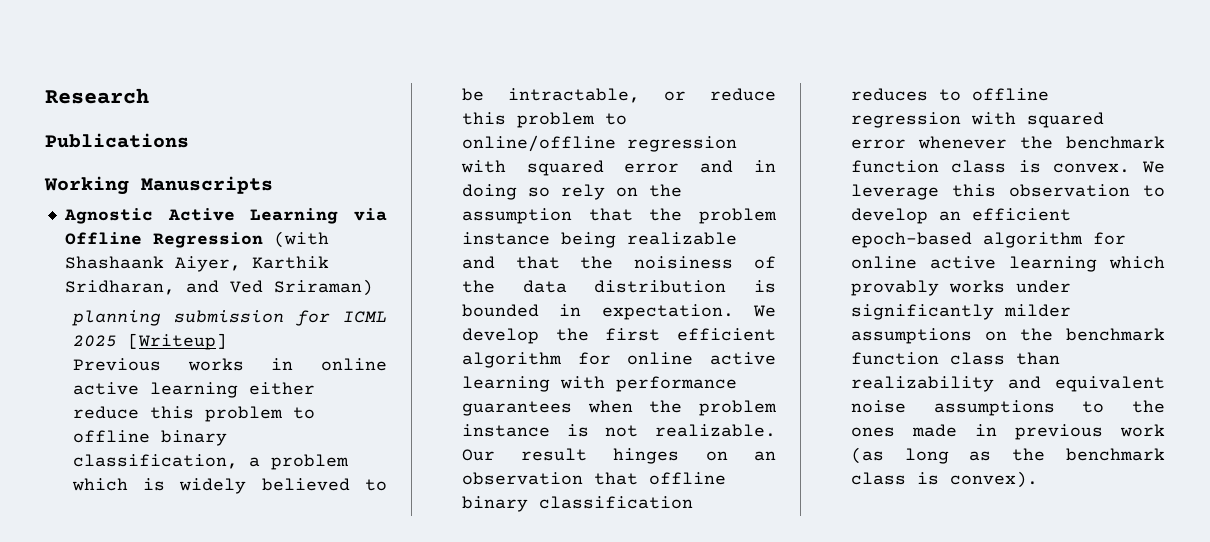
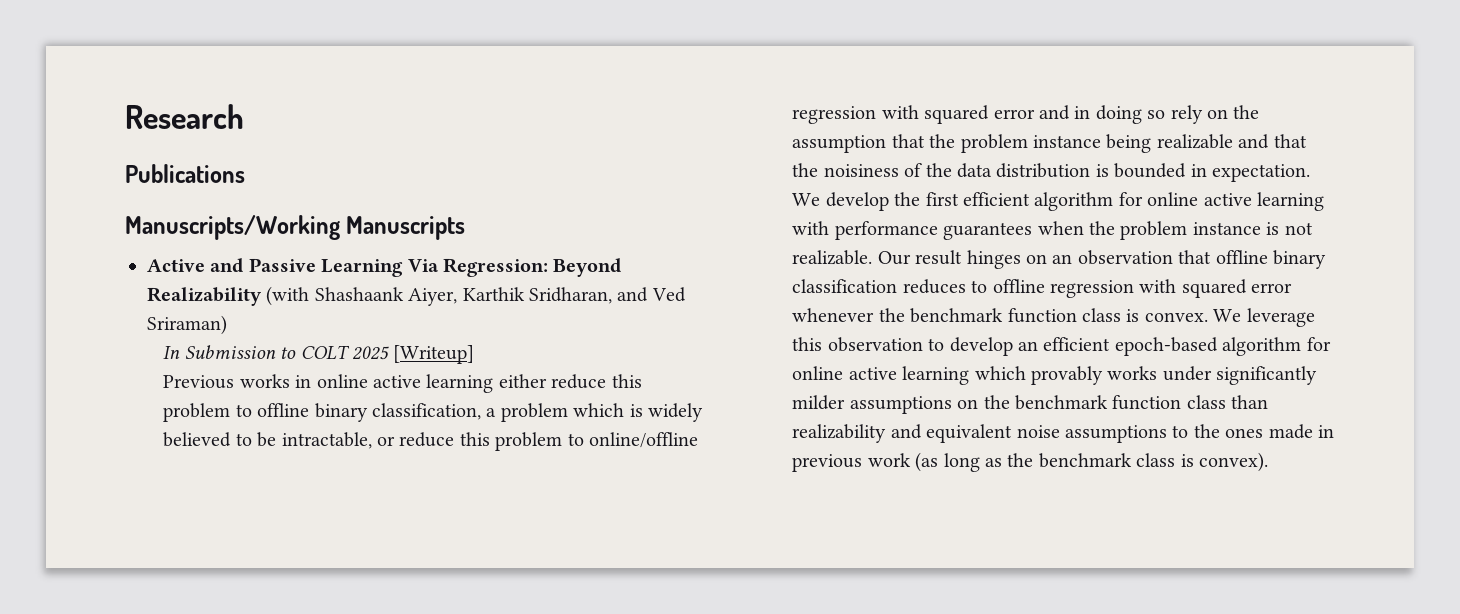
[44,176,129,195] Working -> [125,215,340,240] Manuscripts/Working
[63,208,387,224] [64,232,263,248] Agnostic Active Learning via Offline Regression -> [147,258,622,277] [147,287,262,306] Active and Passive Learning Via Regression: Beyond Realizability
[71,310,388,326] planning submission for ICML -> [163,345,350,360] In Submission to COLT

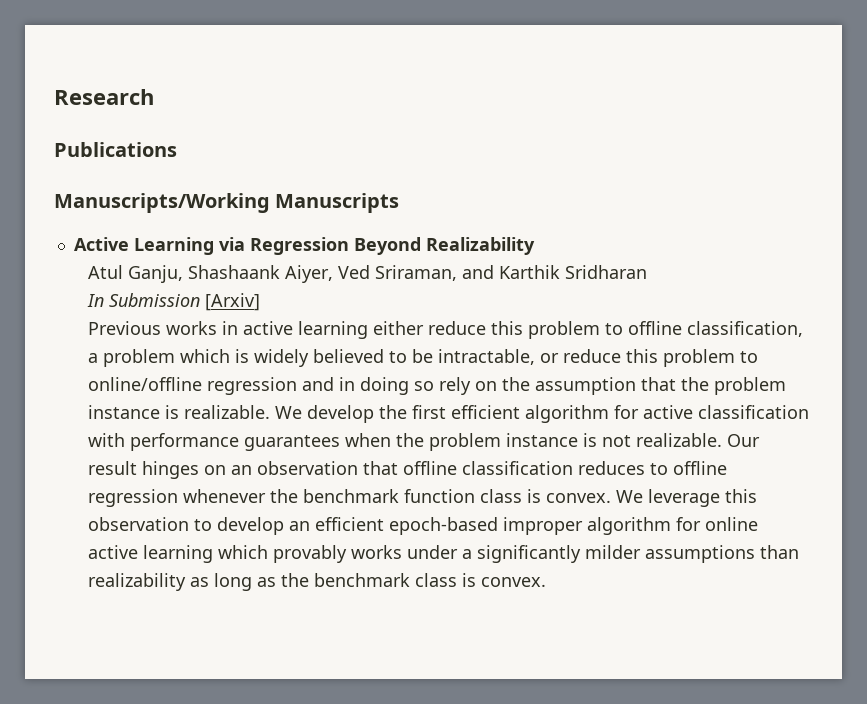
[210,258,622,277] [147,286,686,306] [147,315,227,335] [163,345,475,364] and Passive Learning Via Regression: Beyond Realizability (with Shashaank Aiyer, Karthik Sridharan, and Ved Sriraman) // In Submission to COLT 2025 [Writeup] -> [133,237,535,255] [88,265,648,283] [87,293,261,311] Learning via Regression Beyond Realizability // Atul Ganju, Shashaank Aiyer, Ved Sriraman, and Karthik Sridharan // In Submission [Arxiv]
[316,374,368,388] online -> (239, 328) none
[314,403,368,422] binary -> (683, 328) none
[881,105,1035,124] with squared error -> (298, 386) none
[1106,134,1307,153] [792,163,1311,182] being realizable and that the noisiness of the data distribution is bounded in expectation. -> [165,405,271,419] is realizable.
[1147,192,1325,211] online active learning -> [643,405,810,419] active classification
[1273,250,1327,269] binary -> (458, 468) none
[1139,279,1293,298] with squared error -> (179, 498) none
(1218, 346) none -> [503,517,584,535] improper
(1212, 373) none -> [462,549,473,559] a
[957,395,1269,410] [792,424,1335,443] [792,452,939,472] on the benchmark function class than realizability and equivalent noise assumptions to the ones made in previous work (as -> [760,545,800,559] [88,573,210,591] than realizability as
[1199,452,1269,472] convex). -> [481,577,547,587] convex.

